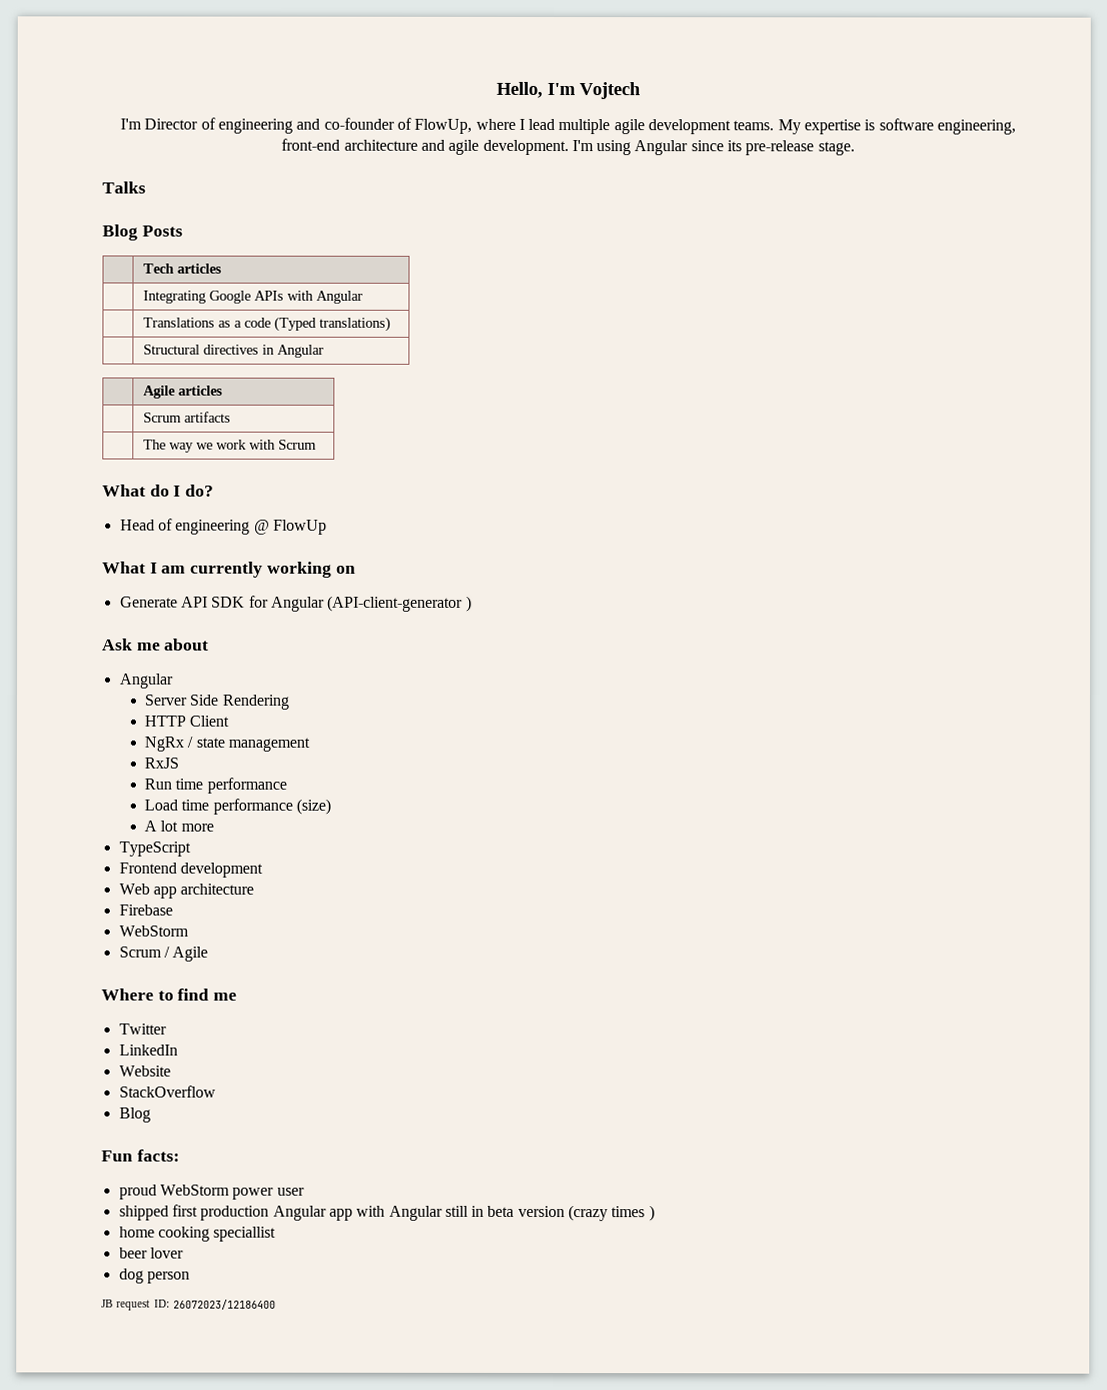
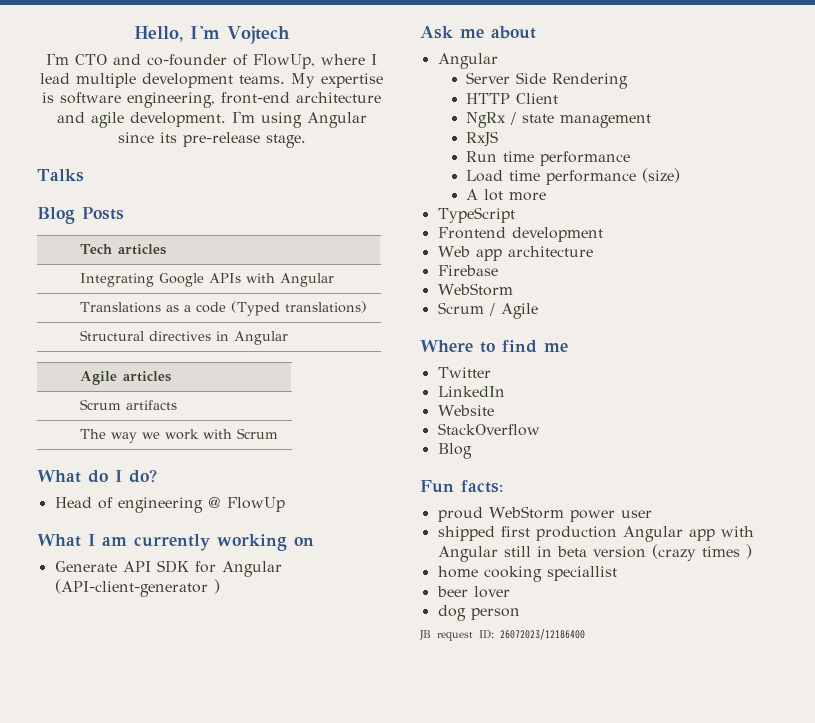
[144,117,293,134] Director of engineering -> [75,54,107,65] CTO
[613,119,645,135] agile -> (136, 80) none

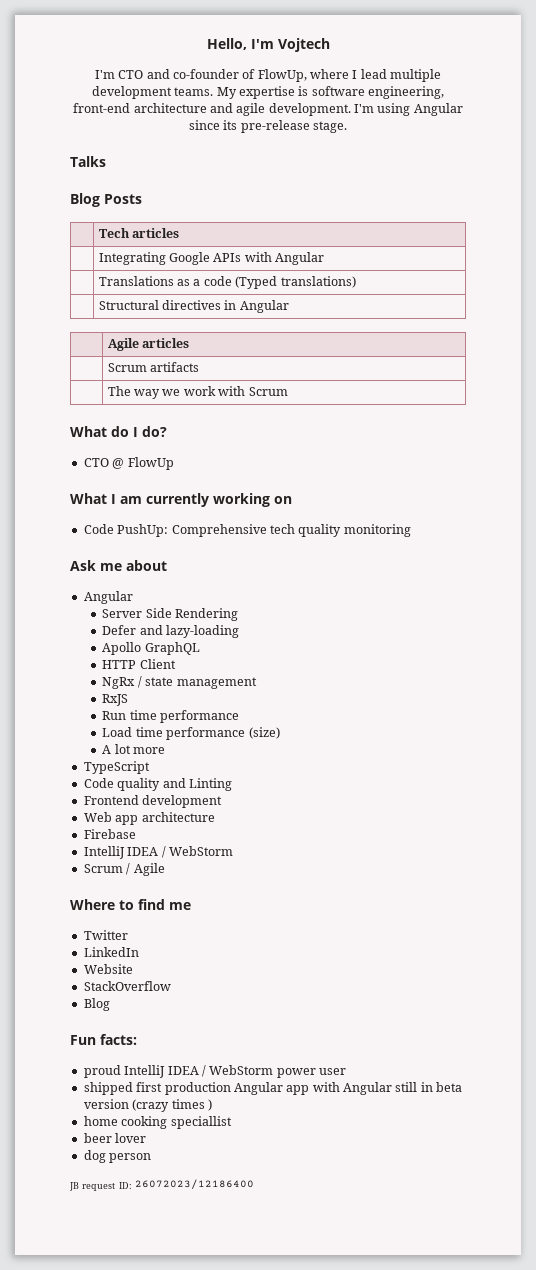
[54,497,203,513] Head of engineering -> [83,458,109,467] CTO
[54,560,282,577] [54,579,220,597] Generate API SDK for Angular (API-client-generator ) -> [83,524,411,537] Code PushUp: Comprehensive tech quality monitoring
(629, 81) none -> [102,625,240,638] [102,642,200,655] // Defer and lazy-loading // Apollo GraphQL
(515, 215) none -> [83,778,232,791] // Code quality and Linting
(498, 270) none -> [83,846,166,859] IntelliJ IDEA /
(483, 514) none -> [124,1065,206,1078] IntelliJ IDEA /

